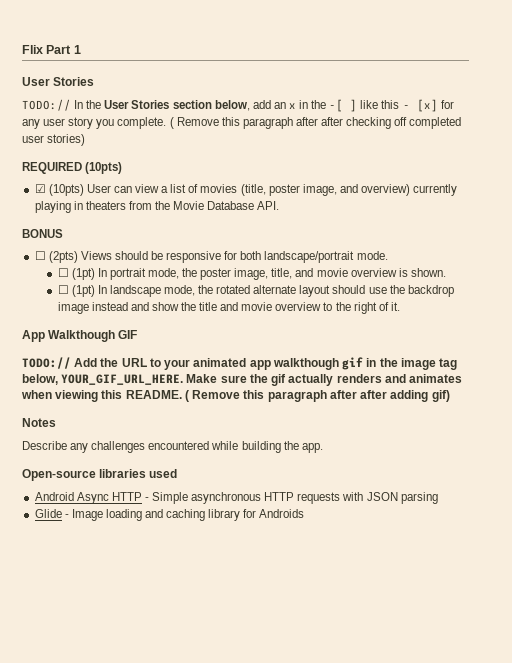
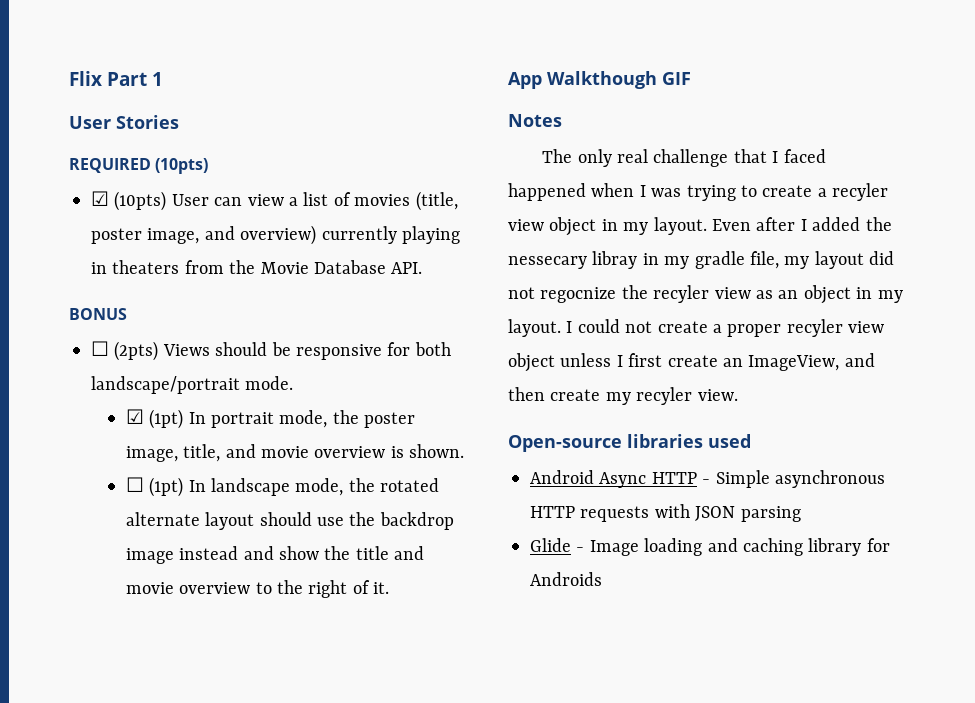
[22,99,454,112] [22,117,462,129] [22,134,86,146] // TODO:// In the User Stories section below, add an x in the -[ ] like this - [x] for any user story you complete. ( Remove this paragraph after after checking off completed user stories) -> (179, 122) none
[57,268,69,277] ☐ -> [125,409,144,424] ☑
[22,357,458,370] [22,374,463,386] [21,390,450,402] [22,418,56,427] [22,441,323,453] TODO:// Add the URL to your animated app walkthough gif in the image tag below, YOUR_GIF_URL_HERE. Make sure the gif actually renders and animates when viewing this README. ( Remove this paragraph after after adding gif) // Notes // Describe any challenges encountered while building the app. -> [508,114,562,127] [542,149,826,167] [508,183,889,201] [508,217,892,236] [508,251,895,269] [508,285,903,304] [508,319,885,337] [508,353,875,372] [508,387,738,405] Notes // The only real challenge that I faced happened when I was trying to create a recyler view object in my layout. Even after I added the nessecary libray in my gradle file, my layout did not regocnize the recyler view as an object in my layout. I could not create a proper recyler view object unless I first create an ImageView, and then create my recyler view.

